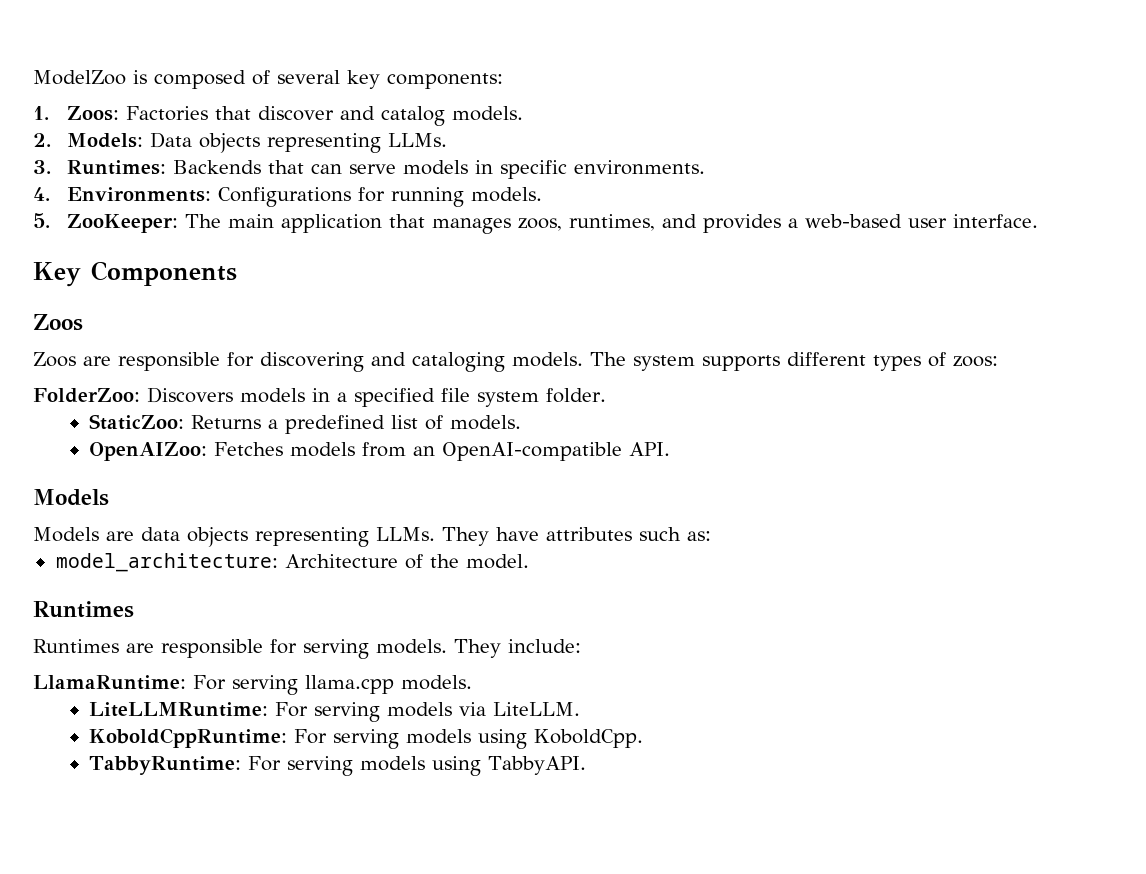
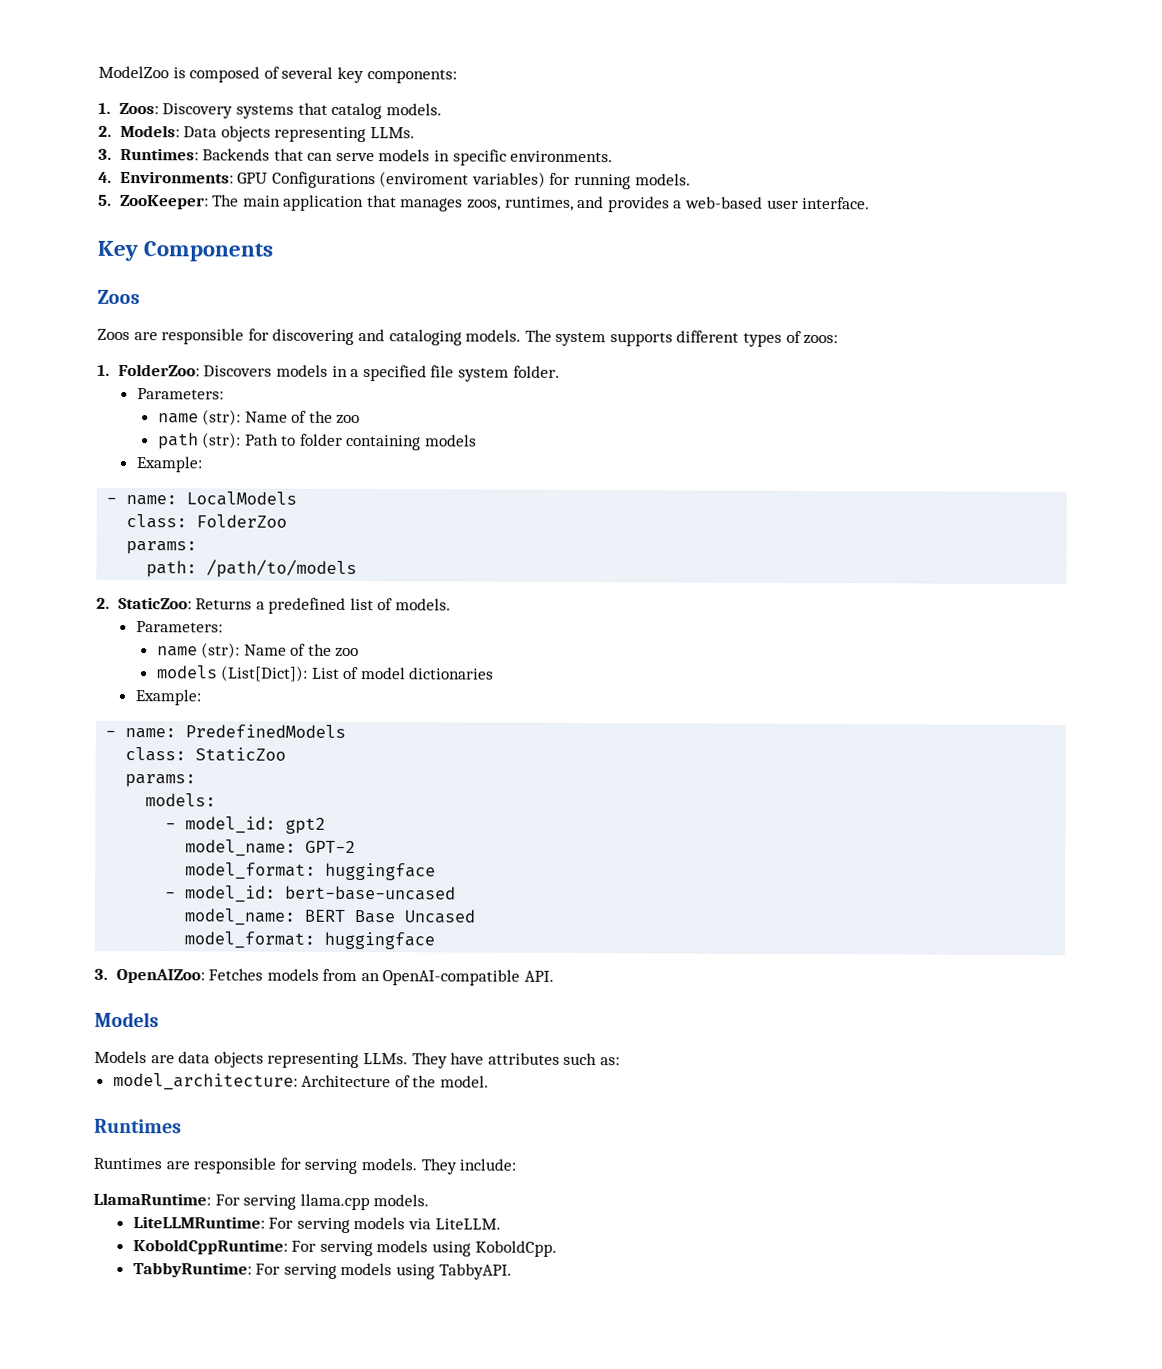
[125,106,375,121] Factories that discover and -> [162,102,328,119] Discovery systems that
[217,187,351,207] Configurations -> [237,171,546,189] GPU Configurations (enviroment variables)
(998, 361) none -> [97,364,110,376] 1.
(606, 395) none -> [136,388,224,400] [157,409,361,426] [157,432,478,451] [135,456,202,473] [106,491,298,506] [126,514,288,529] [126,541,198,555] [146,559,358,579] [96,597,110,609] Parameters: // name (str): Name of the zoo // path (str): Path to folder containing models // Example: // - name: LocalModels // class: FolderZoo // params: // path: /path/to/models // 2.
(522, 422) none -> [135,621,223,633] [156,642,360,659] [156,665,495,682] [134,689,201,706] [105,724,347,739] [125,747,287,762] [125,774,197,788] [145,793,217,807] [165,816,327,834] [185,839,357,857] [185,862,437,881] [165,885,457,903] [184,908,477,926] [184,931,436,950] [94,968,108,980] Parameters: // name (str): Name of the zoo // models (List[Dict]): List of model dictionaries // Example: // - name: PredefinedModels // class: StaticZoo // params: // models: // - model_id: gpt2 // model_name: GPT-2 // model_format: huggingface // - model_id: bert-base-uncased // model_name: BERT Base Uncased // model_format: huggingface // 3.

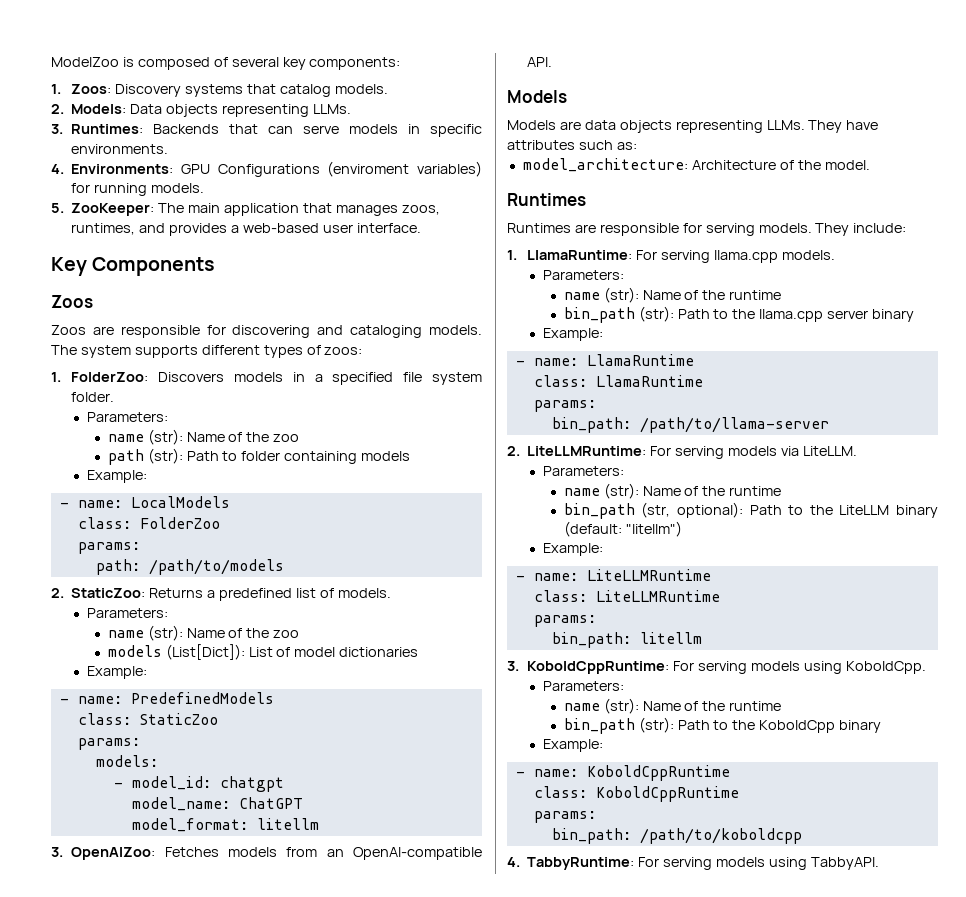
[285,817,327,834] [185,839,357,857] [185,862,437,881] [165,885,457,903] [184,908,477,926] [184,931,436,950] gpt2 // model_name: GPT-2 // model_format: huggingface // - model_id: bert-base-uncased // model_name: BERT Base Uncased // model_format: huggingface -> [219,776,284,792] [131,797,303,811] [131,818,319,832] chatgpt // model_name: ChatGPT // model_format: litellm
(517, 1164) none -> [507,250,517,260] 1.
(430, 1200) none -> [543,270,625,280] [563,287,782,303] [563,306,915,323] [543,328,604,341] [515,354,694,366] [533,375,703,387] [533,400,596,412] [551,417,829,433] [507,446,520,456] Parameters: // name (str): Name of the runtime // bin_path (str): Path to the llama.cpp server binary // Example: // - name: LlamaRuntime // class: LlamaRuntime // params: // bin_path: /path/to/llama-server // 2.
(501, 1224) none -> [543,466,625,476] [563,483,782,499] [563,502,938,519] [563,521,682,537] [543,543,604,556] [515,569,711,581] [533,590,720,602] [533,615,596,627] [551,632,702,648] [507,661,519,671] Parameters: // name (str): Name of the runtime // bin_path (str, optional): Path to the LiteLLM binary (default: "litellm") // Example: // - name: LiteLLMRuntime // class: LiteLLMRuntime // params: // bin_path: litellm // 3.
(557, 1248) none -> [543,681,625,691] [563,698,782,714] [563,717,882,734] [543,739,604,752] [515,765,730,781] [533,786,739,802] [533,811,596,823] [551,828,802,844] [507,857,520,867] Parameters: // name (str): Name of the runtime // bin_path (str): Path to the KoboldCpp binary // Example: // - name: KoboldCppRuntime // class: KoboldCppRuntime // params: // bin_path: /path/to/koboldcpp // 4.

